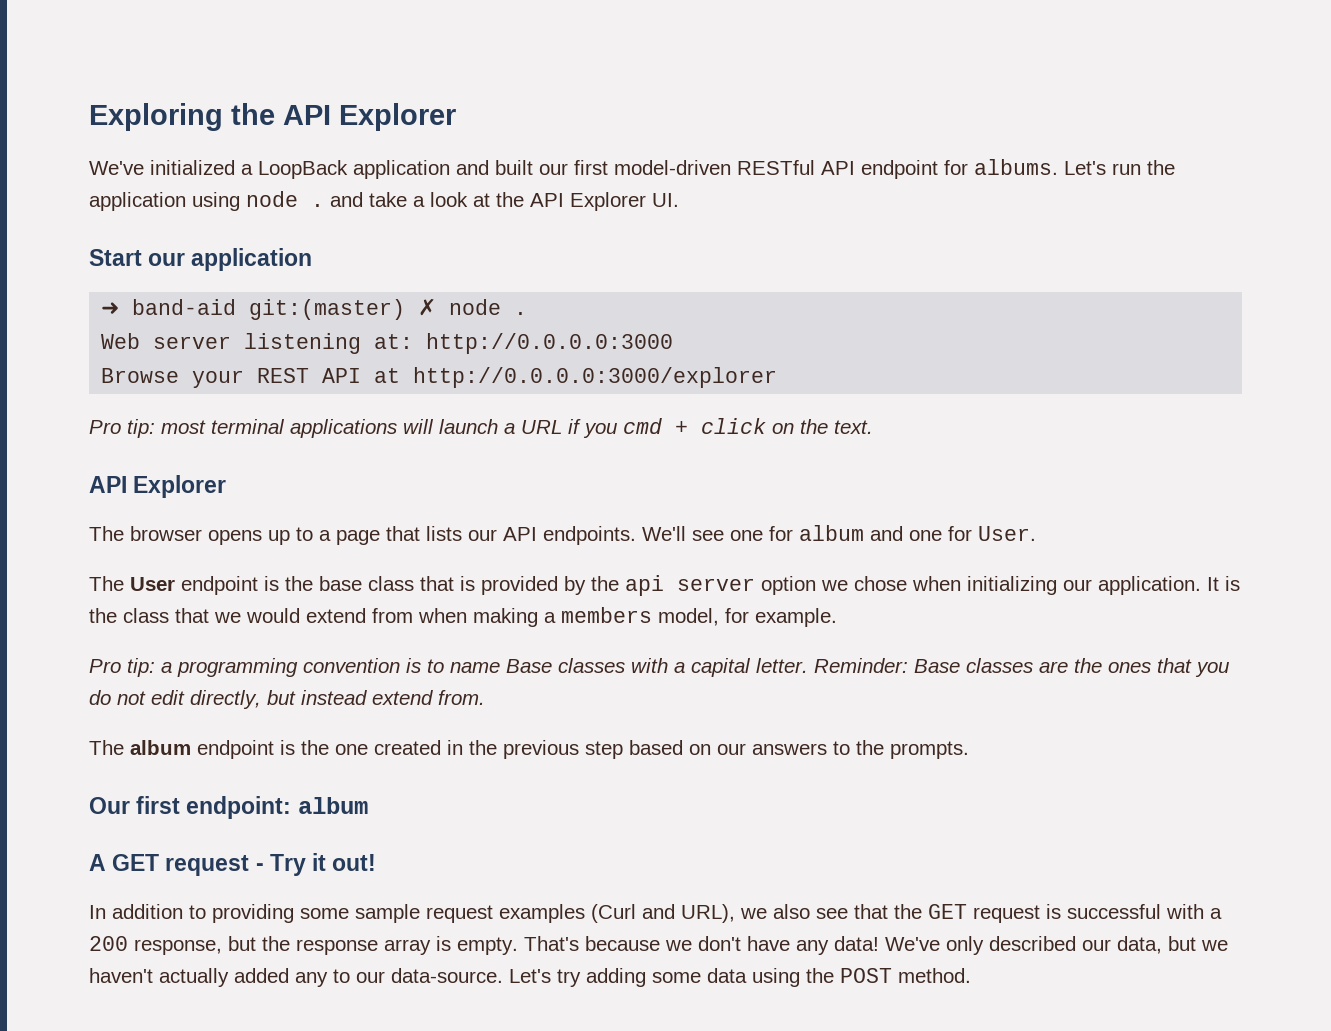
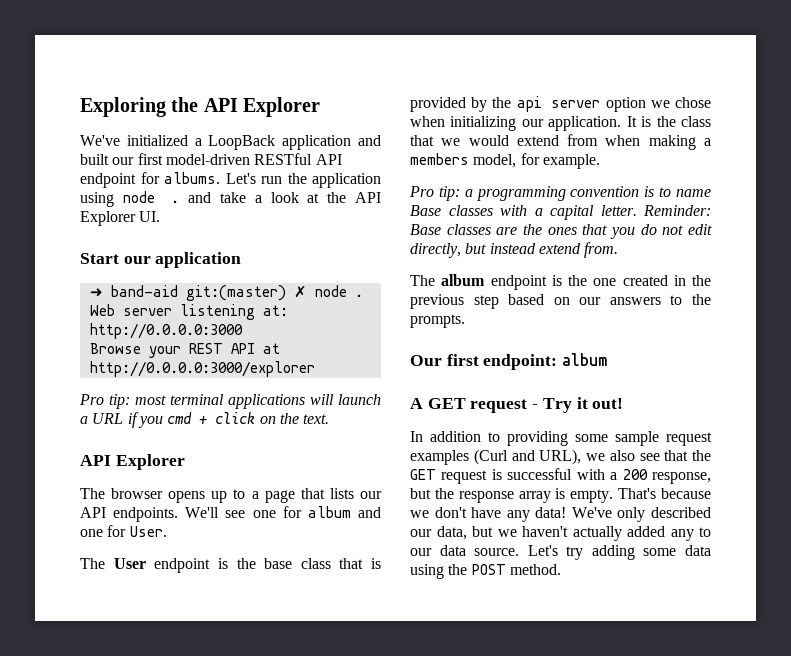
[391,968,503,983] data-source. -> [439,545,520,556] data source.

